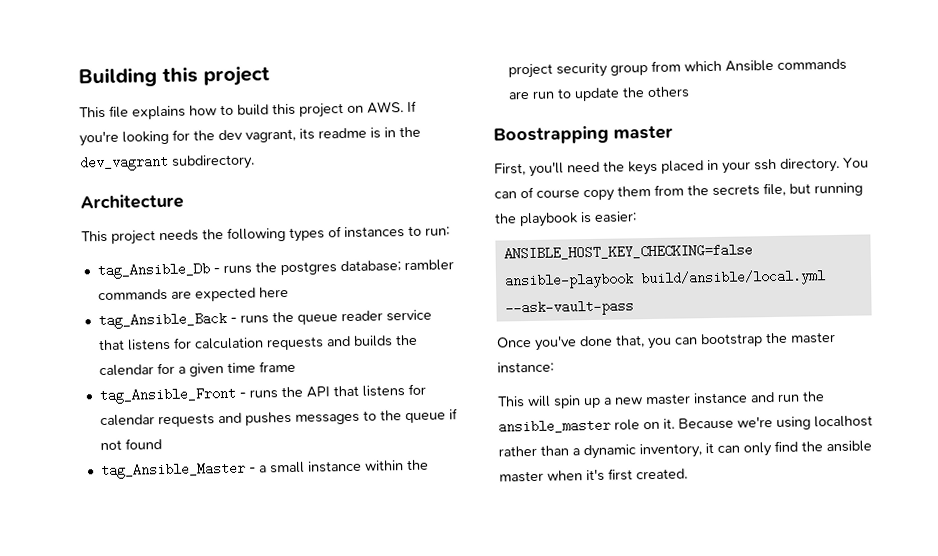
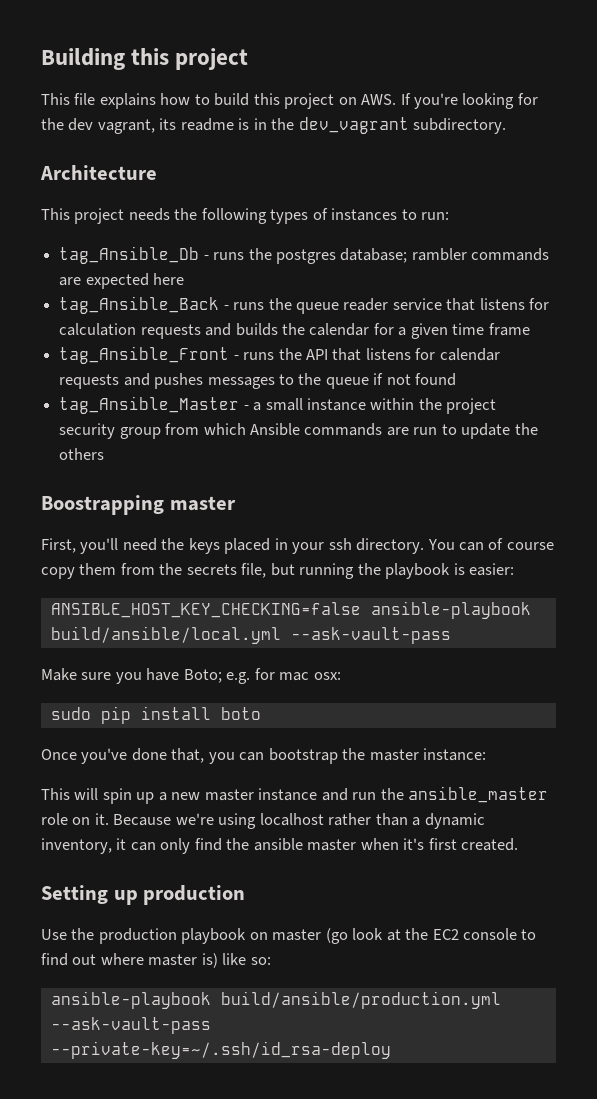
(634, 308) none -> [41,668,341,684] [50,706,261,724] // Make sure you have Boto; e.g. for mac osx: // sudo pip install boto
(688, 474) none -> [41,885,246,905] [41,928,537,944] [41,953,271,968] [50,991,501,1009] [50,1017,211,1034] [50,1041,391,1059] // Setting up production // Use the production playbook on master (go look at the EC2 console to find out where master is) like so: // ansible-playbook build/ansible/production.yml --ask-vault-pass --private-key=~/.ssh/id_rsa-deploy

